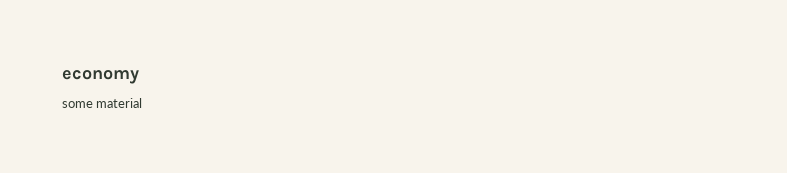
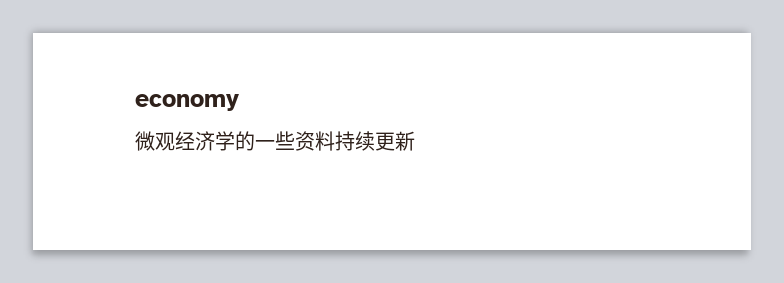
[62,98,143,108] some material -> [135,131,415,151] 微观经济学的一些资料持续更新

